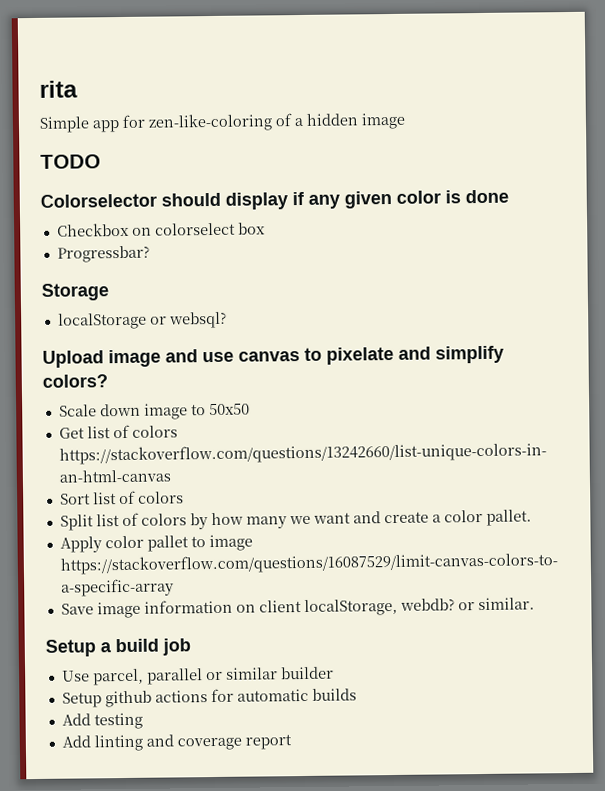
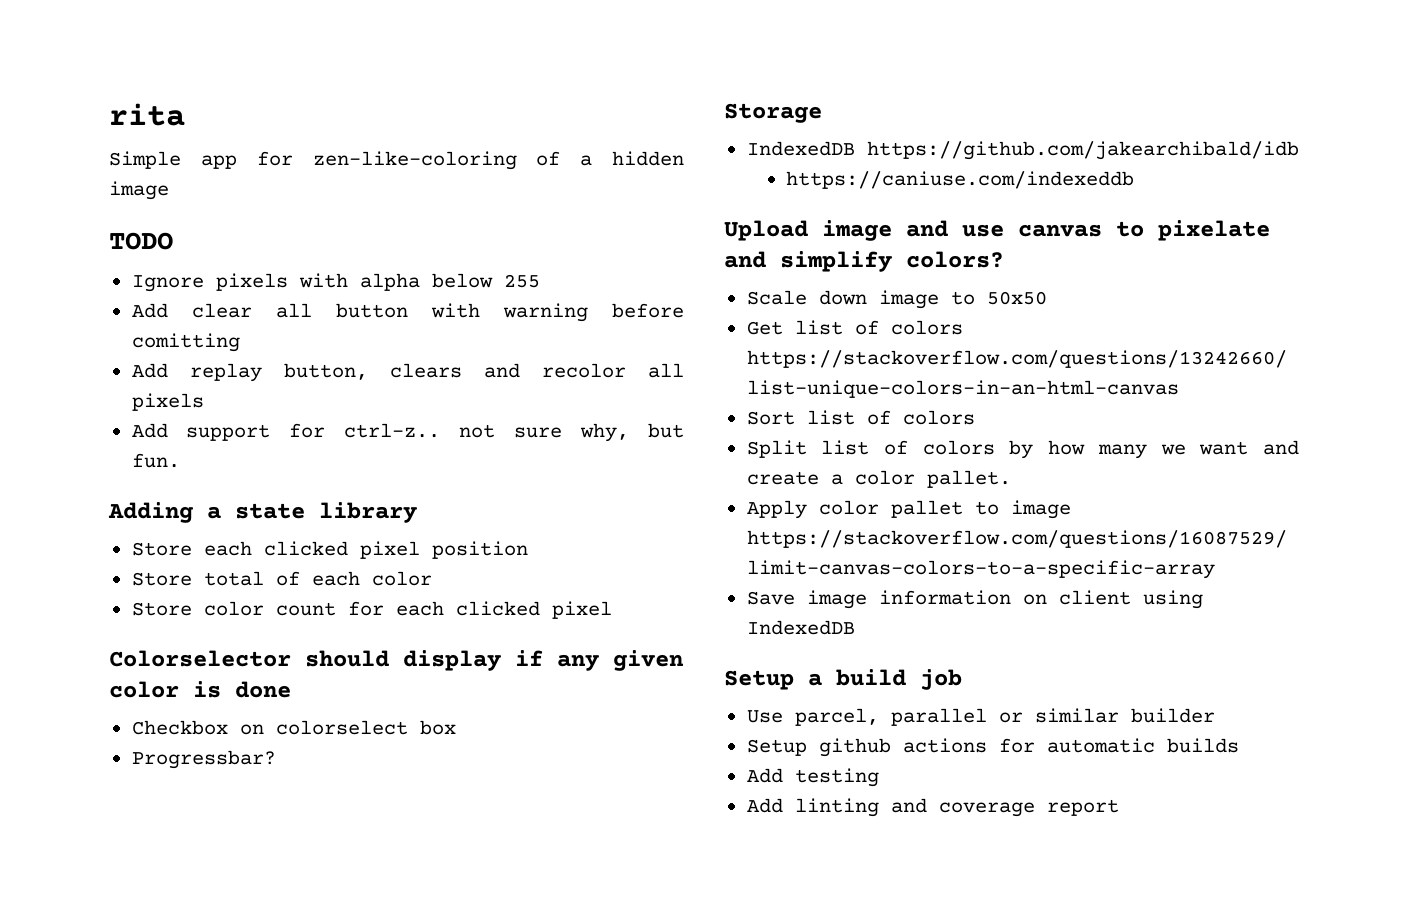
(101, 161) none -> [131,273,540,292] [131,303,684,322] [131,333,240,352] [131,363,684,382] [131,393,204,411] [131,423,684,442] [131,453,180,468] [108,502,417,523] [131,541,528,559] [131,571,432,586] [131,601,612,619] // Ignore pixels with alpha below 255 // Add clear all button with warning before comitting // Add replay button, clears and recolor all pixels // Add support for ctrl-z.. not sure why, but fun. // Adding a state library // Store each clicked pixel position // Store total of each color // Store color count for each clicked pixel
[57,311,227,330] localStorage or websql? -> [746,141,1299,160] [785,171,1134,189] IndexedDB https://github.com/jakearchibald/idb // https://caniuse.com/indexeddb
[303,597,535,617] localStorage, webdb? or similar. -> [1142,590,1203,609] [746,620,855,635] using IndexedDB

